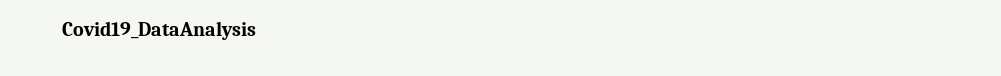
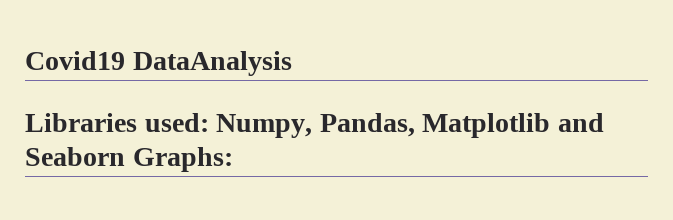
[62,21,256,40] Covid19_DataAnalysis -> [25,51,292,76] [25,113,604,138] [25,147,233,172] Covid19 DataAnalysis // Libraries used: Numpy, Pandas, Matplotlib and Seaborn Graphs:

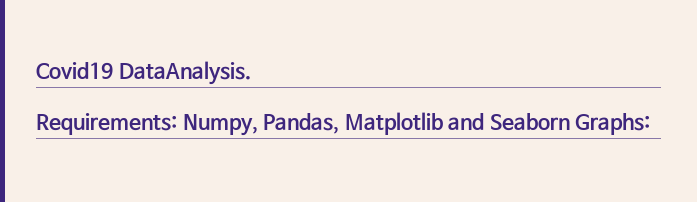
[132,51,292,76] [25,113,209,132] DataAnalysis // Libraries used: -> [118,61,251,85] [36,113,177,135] DataAnalysis. // Requirements:

